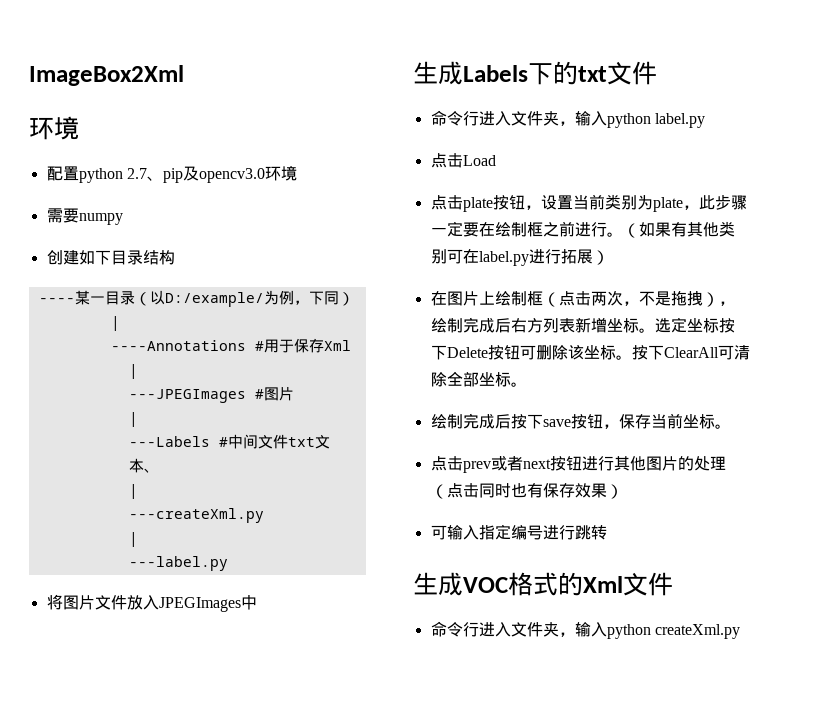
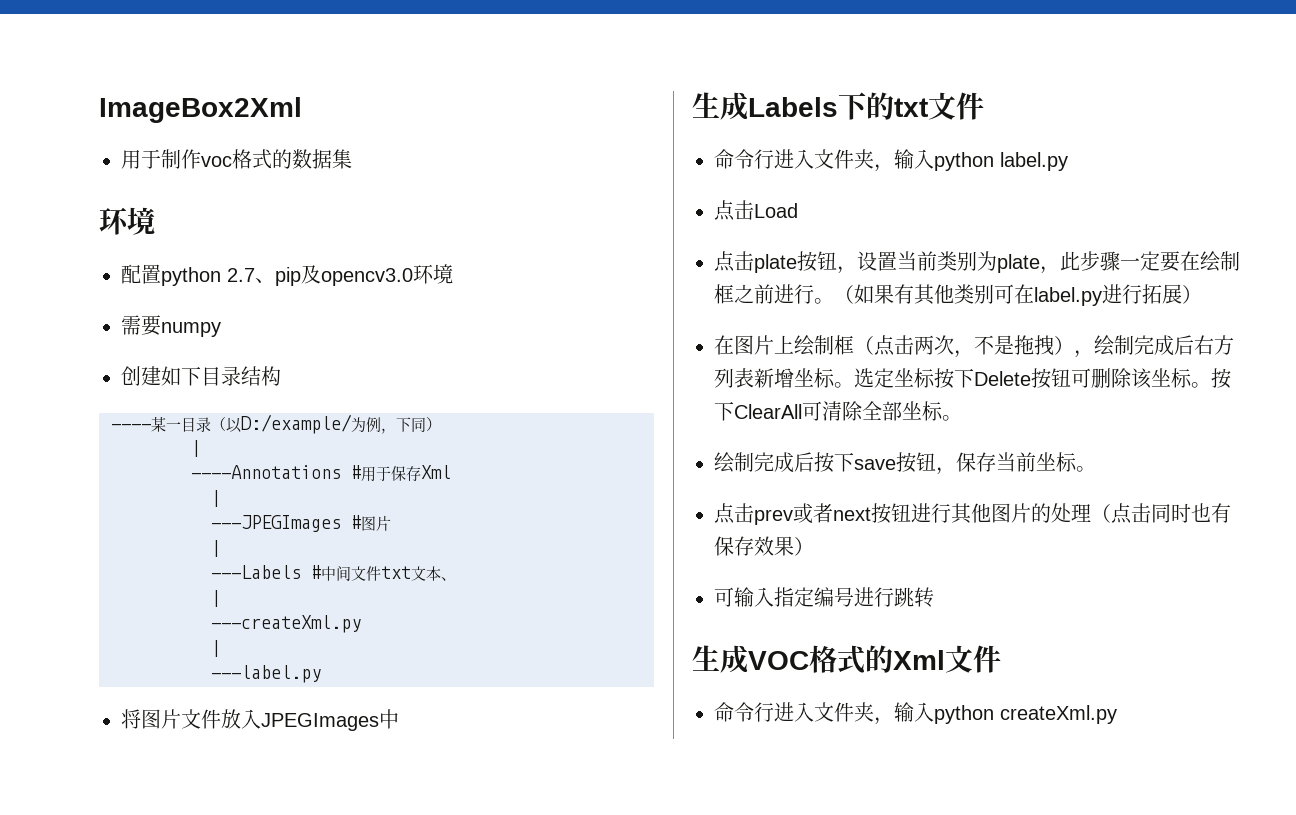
(184, 75) none -> [121,149,352,169] // 用于制作voc格式的数据集

